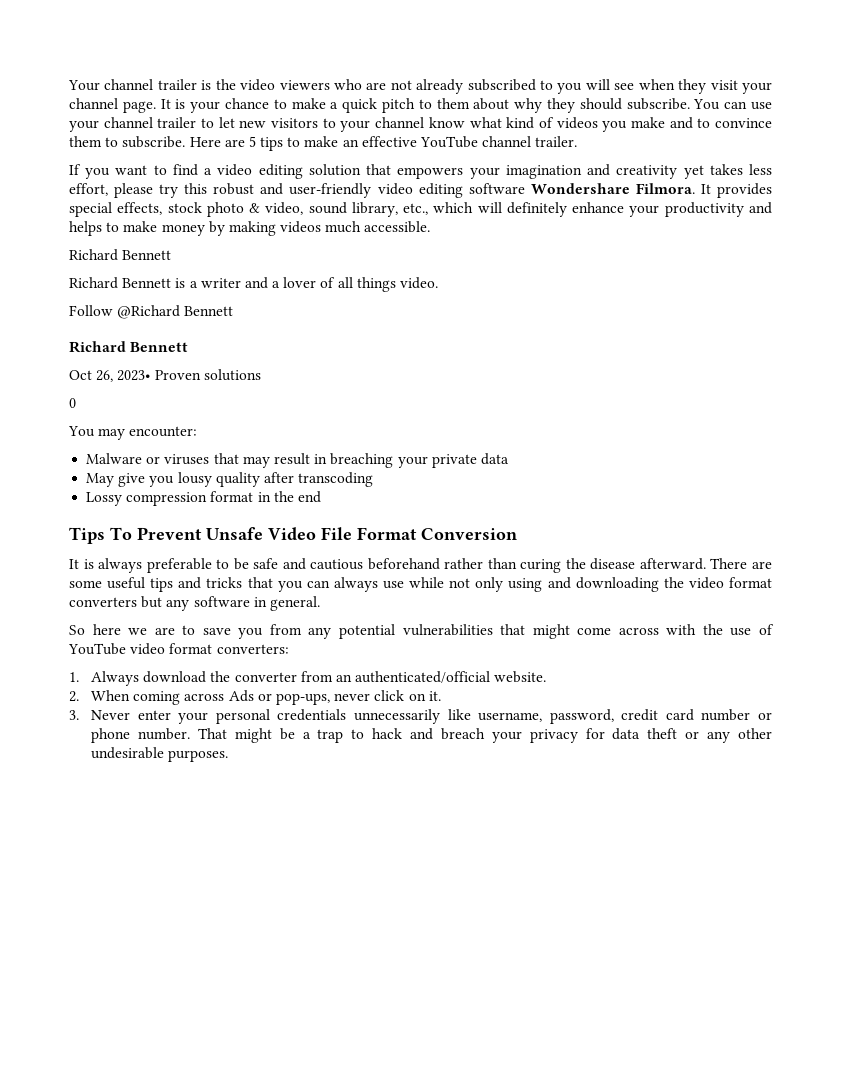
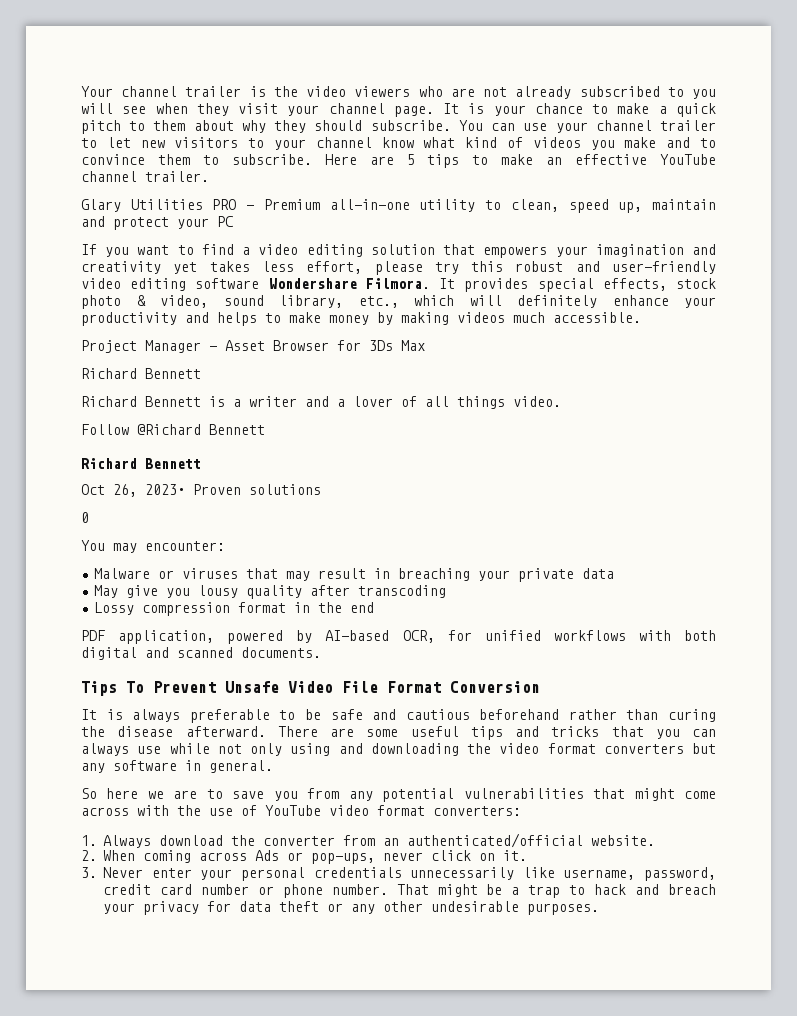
(578, 141) none -> [81,199,717,213] [81,216,233,230] // Glary Utilities PRO - Premium all-in-one utility to clean, speed up, maintain and protect your PC
(431, 227) none -> [81,340,425,353] // Project Manager - Asset Browser for 3Ds Max
(321, 497) none -> [81,630,717,644] [81,647,321,660] // PDF application, powered by AI-based OCR, for unified workflows with both digital and scanned documents.

